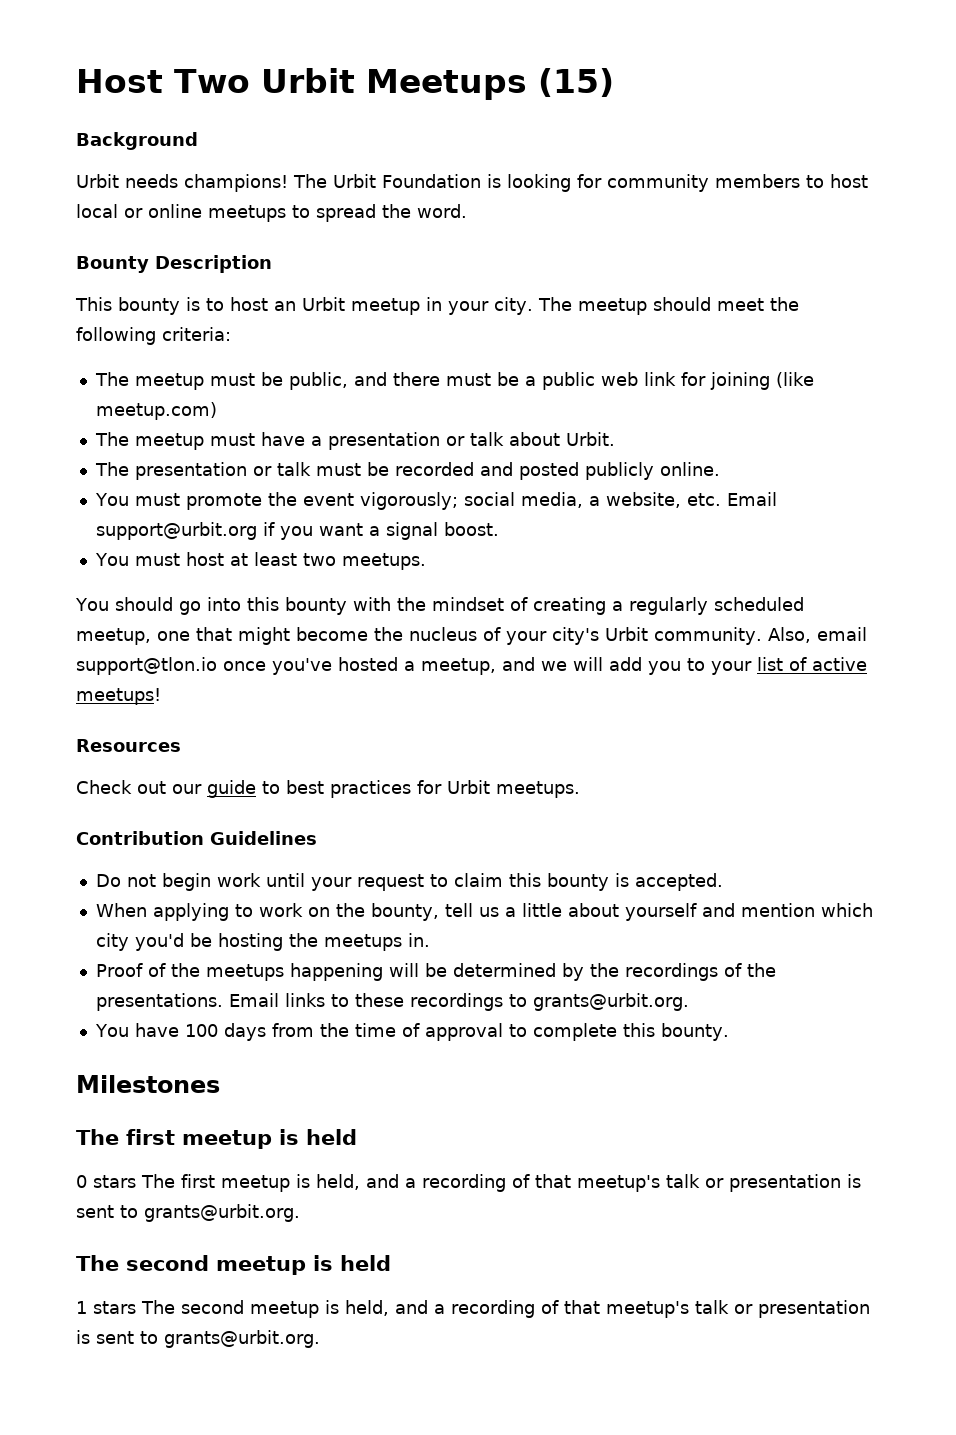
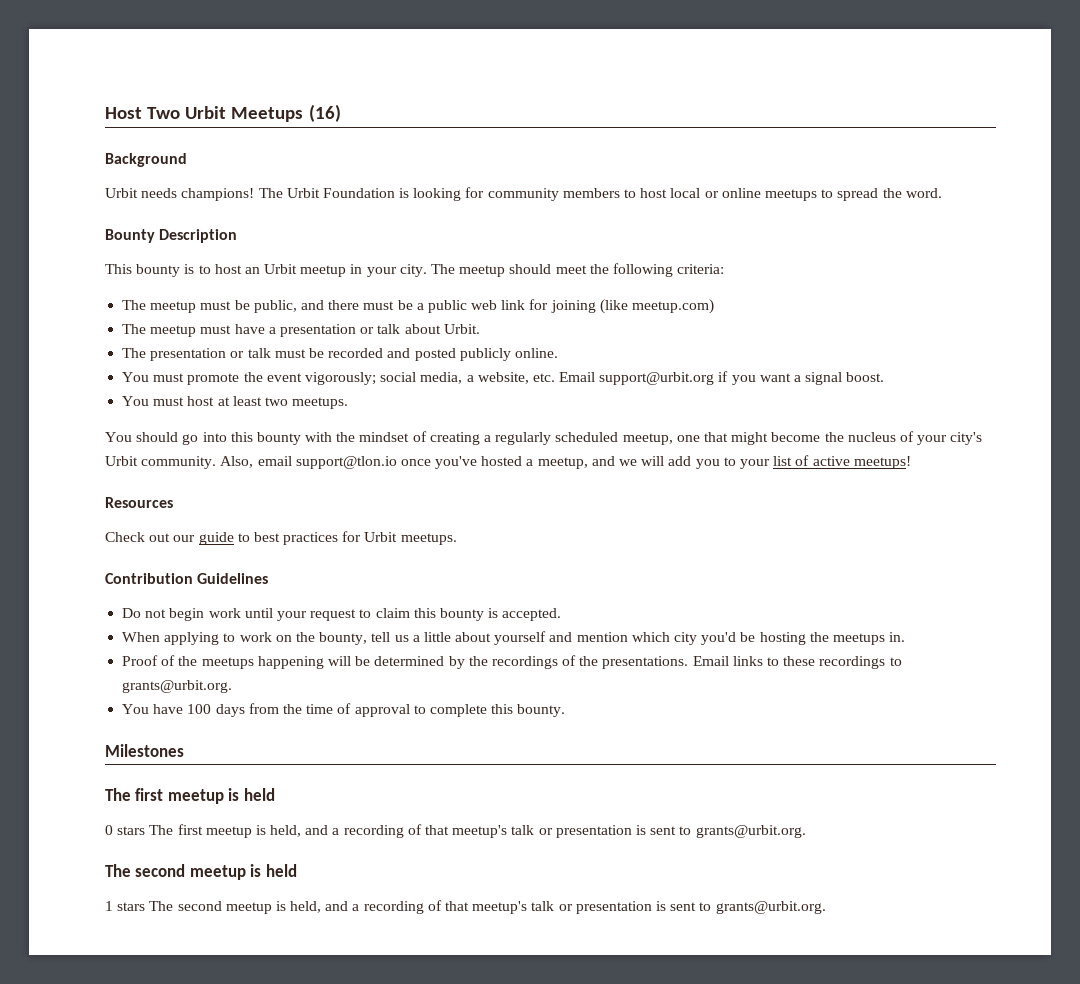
[537,68,614,97] (15) -> [308,104,341,122] (16)

